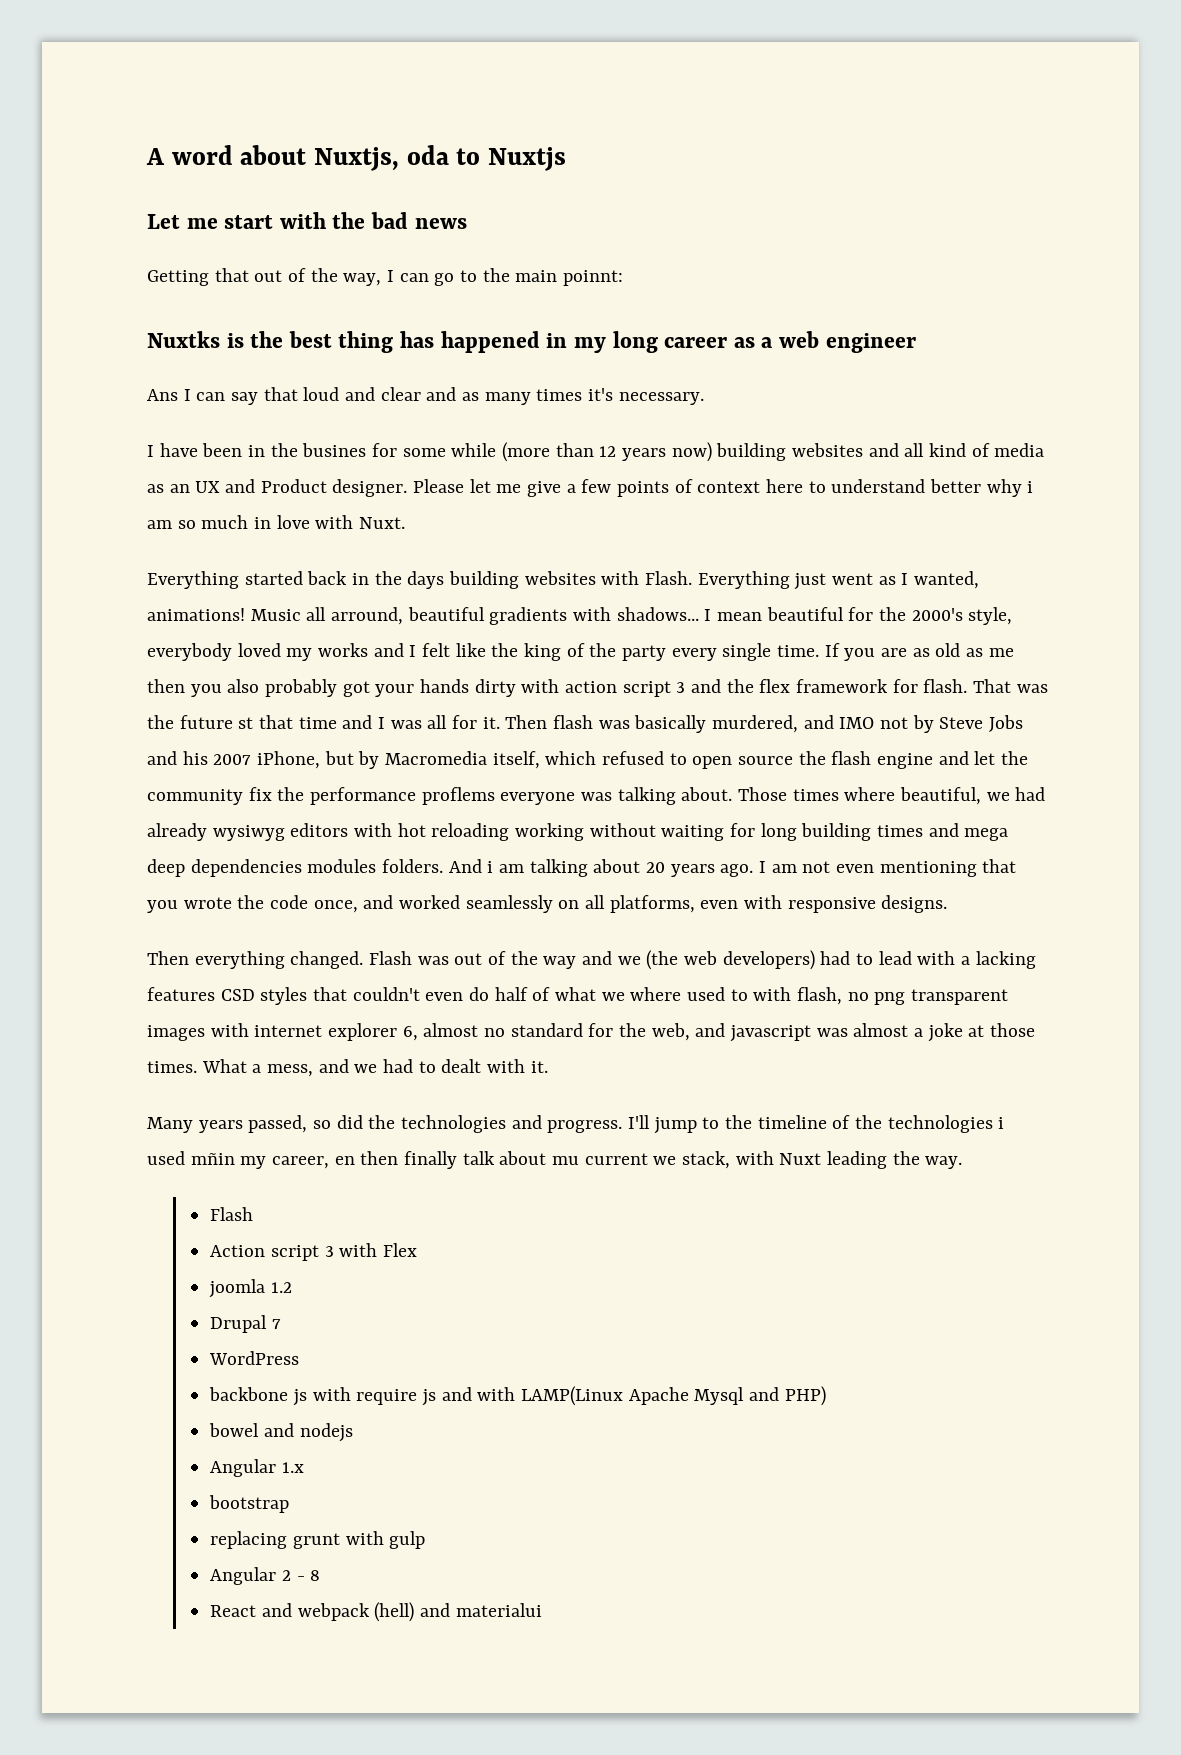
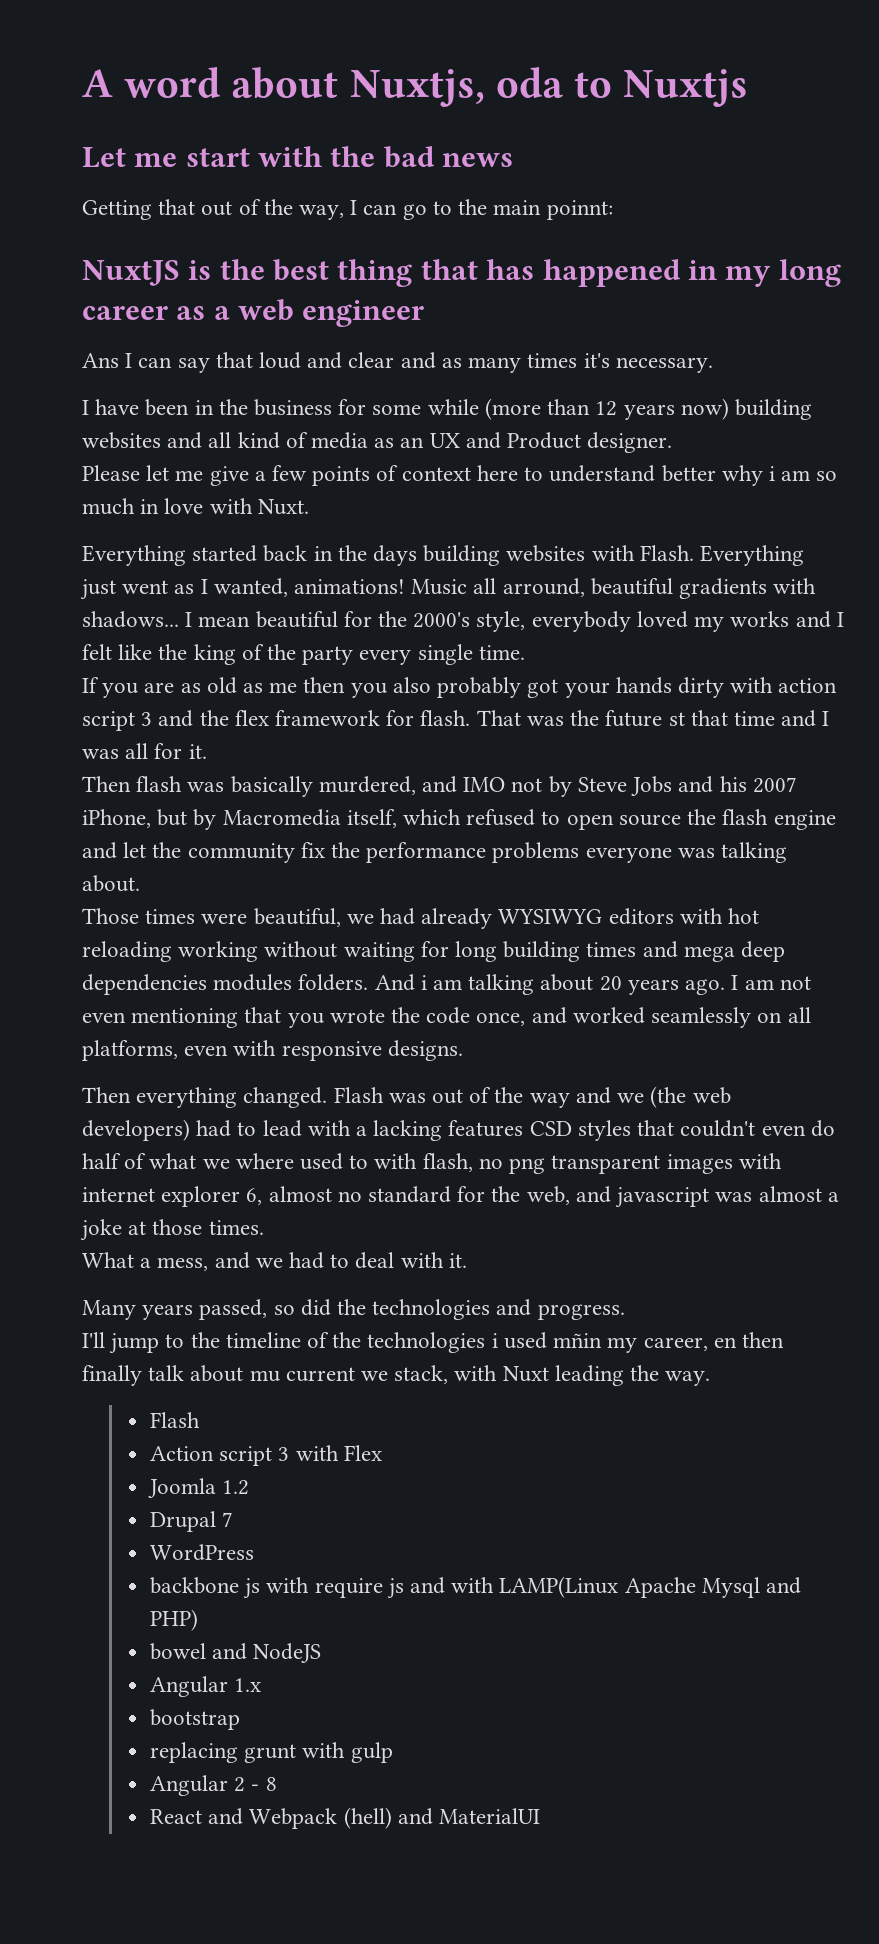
[147,331,220,348] Nuxtks -> [82,260,180,286] NuxtJS
(394, 342) none -> [420,259,478,280] that
[302,443,367,457] busines -> [254,399,333,416] business
(408, 488) none -> (673, 442) //
(820, 651) none -> (525, 652) //
(500, 723) none -> (207, 751) //
[421,787,495,805] proflems -> [492,842,580,863] problems
(733, 794) none -> (140, 883) //
[844,787,896,801] where -> [201,913,248,924] were
[212,825,285,841] wysiwyg -> [498,909,603,924] WYSIWYG
(197, 1067) none -> (264, 1227) //
[441,1059,482,1073] dealt -> [355,1252,395,1269] deal
(623, 1126) none -> (625, 1312) //
[209,1279,266,1298] joomla -> [147,1478,216,1498] Joomla
[299,1423,353,1442] nodejs -> [253,1643,322,1663] NodeJS
[297,1603,370,1621] webpack -> [249,1808,338,1829] Webpack
[455,1603,542,1617] materialui -> [439,1808,541,1824] MaterialUI

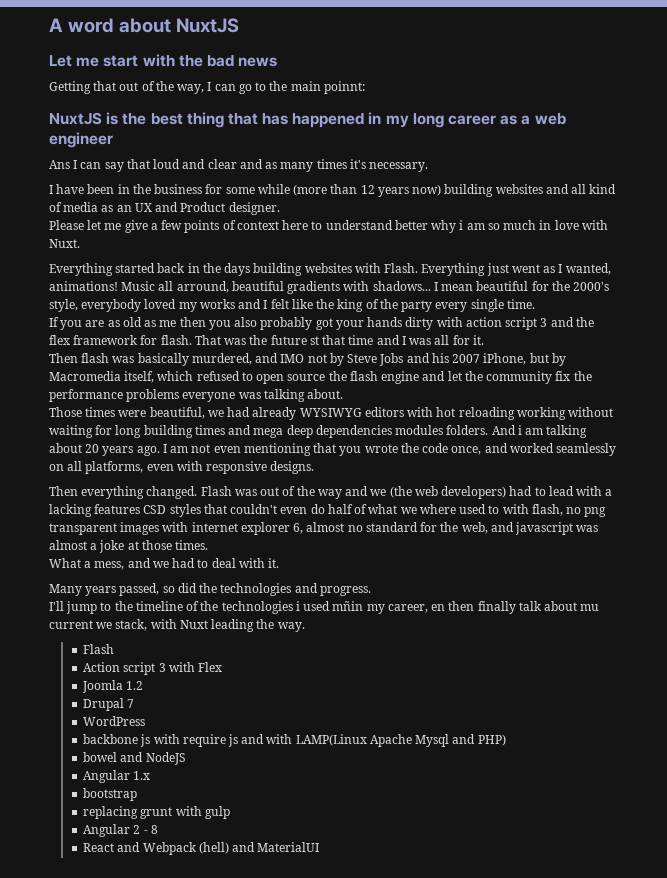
[349,67,749,107] Nuxtjs, oda to Nuxtjs -> [176,18,240,33] NuxtJS

